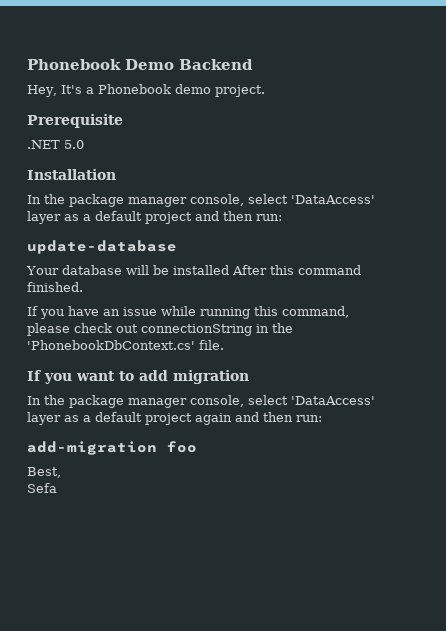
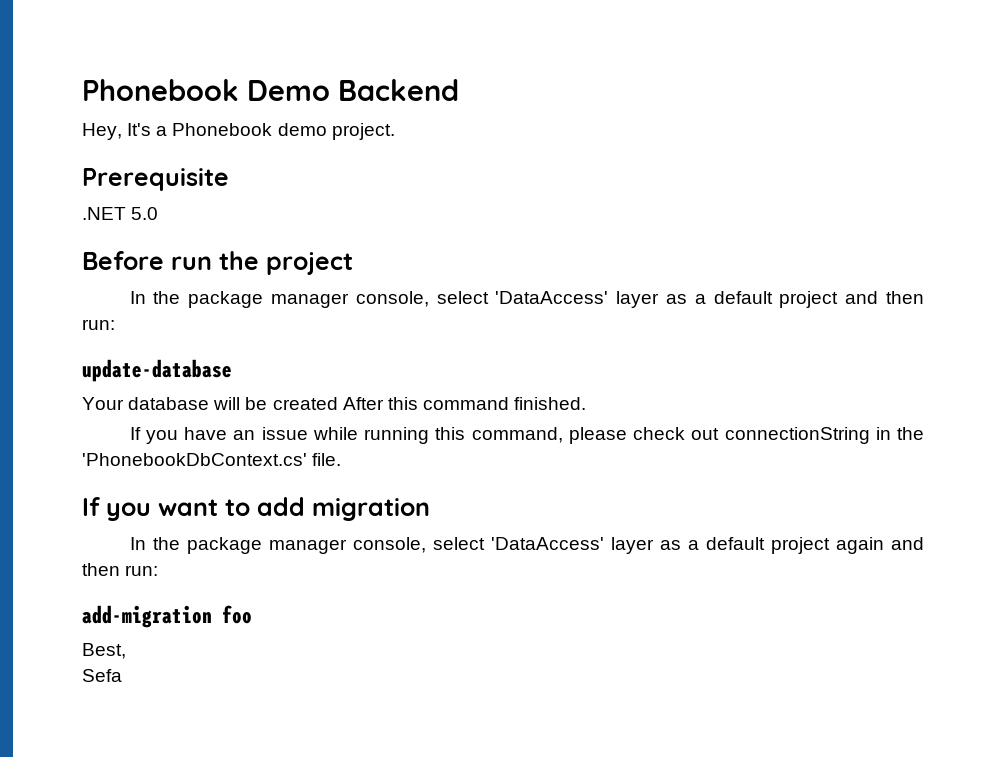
[27,169,116,180] Installation -> [82,251,353,275] Before run the project
[172,265,229,275] installed -> [272,397,338,410] created

